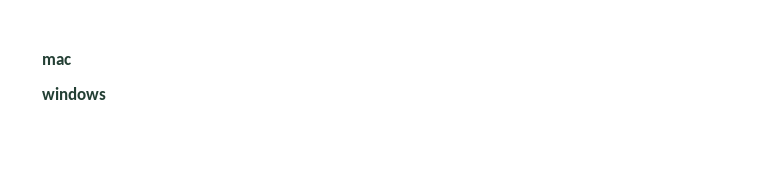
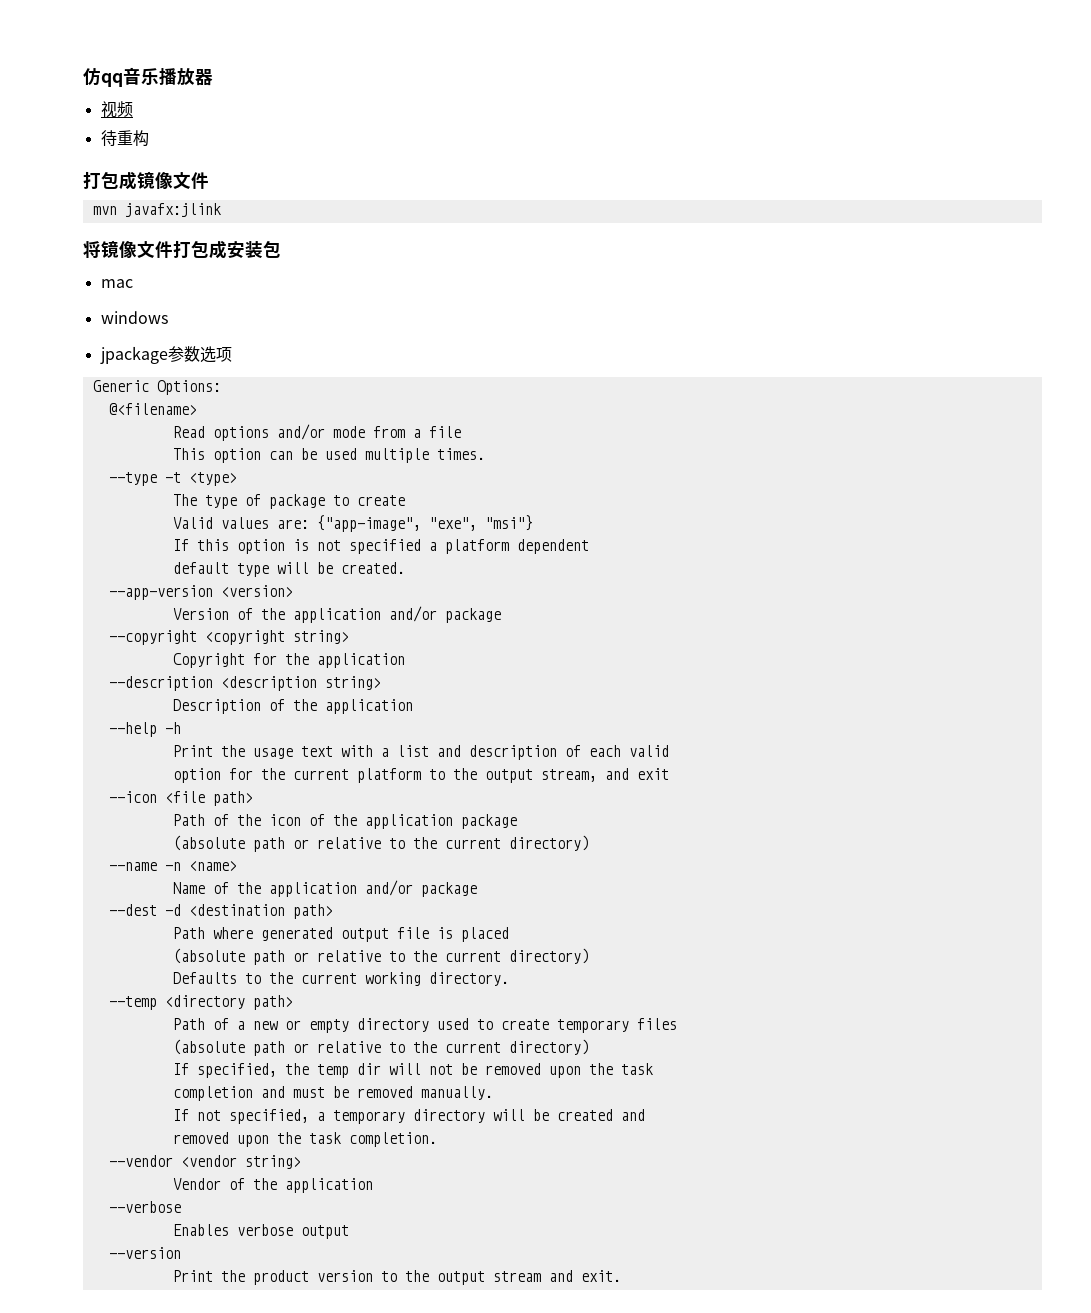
[42,56,71,65] [42,87,106,100] mac // windows -> [83,67,213,87] [100,101,133,118] [100,130,149,147] [83,171,209,190] [92,203,221,217] [83,240,281,259] [100,279,133,288] [100,311,168,324] [99,346,232,364] [92,380,221,395] [108,403,197,415] [172,424,461,441] [172,448,485,463] [108,472,237,486] [172,494,405,509] [172,515,533,532] [172,539,589,554] [172,562,405,577] [108,585,293,600] [172,606,501,623] [108,630,349,645] [172,653,405,668] [108,676,381,691] [172,699,413,714] [108,722,181,737] [172,745,669,760] [172,768,669,783] [108,791,253,806] [172,814,517,829] [172,835,589,852] [108,861,237,871] [172,880,477,897] [108,904,333,919] [172,927,509,942] [172,948,589,965] [172,972,509,986] [108,995,293,1010] [172,1018,677,1033] [172,1039,589,1056] [172,1063,653,1078] [172,1086,493,1101] [172,1109,645,1124] [172,1132,437,1147] [108,1155,301,1169] [172,1178,373,1193] [108,1201,181,1213] [172,1224,349,1239] [108,1247,181,1259] [172,1270,621,1285] 仿qq音乐播放器 // 视频 // 待重构 // 打包成镜像文件 // mvn javafx:jlink // 将镜像文件打包成安装包 // mac // windows // jpackage参数选项 // Generic Options: // @<filename> // Read options and/or mode from a file // This option can be used multiple times. // --type -t <type> // The type of package to create // Valid values are: {"app-image", "exe", "msi"} // If this option is not specified a platform dependent // default type will be created. // --app-version <version> // Version of the application and/or package // --copyright <copyright string> // Copyright for the application // --description <description string> // Description of the application // --help -h // Print the usage text with a list and description of each valid // option for the current platform to the output stream, and exit // --icon <file path> // Path of the icon of the application package // (absolute path or relative to the current directory) // --name -n <name> // Name of the application and/or package // --dest -d <destination path> // Path where generated output file is placed // (absolute path or relative to the current directory) // Defaults to the current working directory. // --temp <directory path> // Path of a new or empty directory used to create temporary files // (absolute path or relative to the current directory) // If specified, the temp dir will not be removed upon the task // completion and must be removed manually. // If not specified, a temporary directory will be created and // removed upon the task completion. // --vendor <vendor string> // Vendor of the application // --verbose // Enables verbose output // --version // Print the product version to the output stream and exit.

